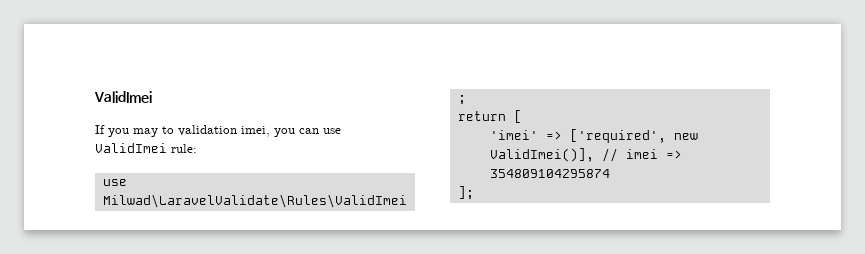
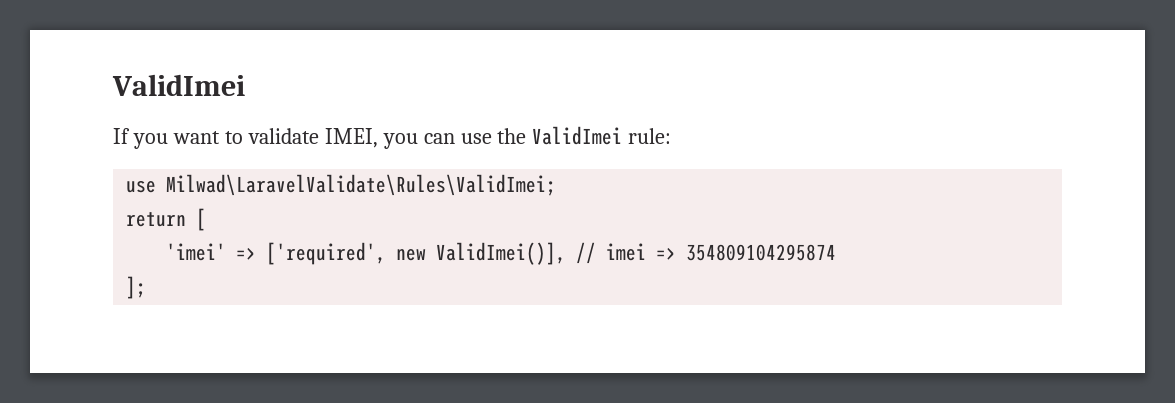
[133,125,270,137] may to validation imei, -> [172,128,378,148] want to validate IMEI,
(341, 131) none -> [497,128,527,144] the

